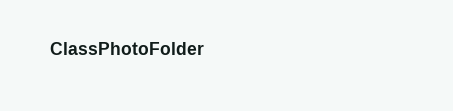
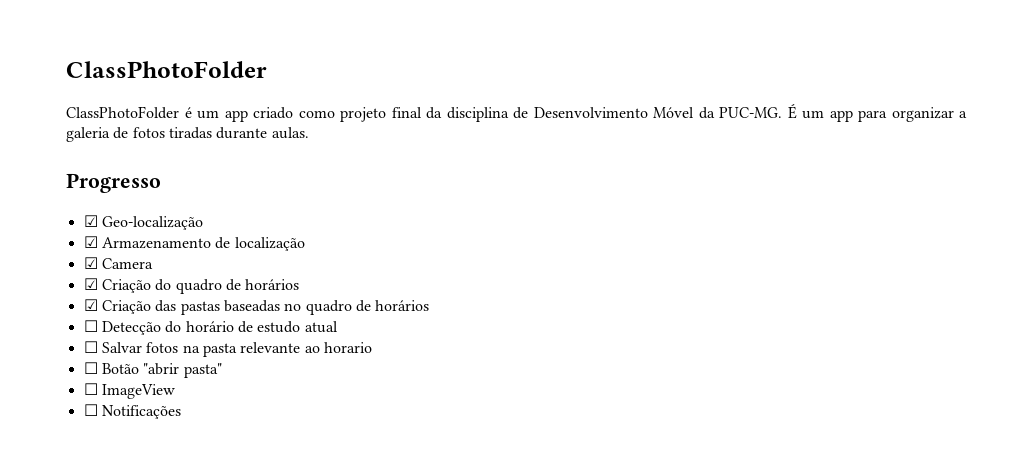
[50,42,204,55] ClassPhotoFolder -> [66,61,267,78] [66,104,967,122] [66,127,309,142] [66,173,161,193] [83,215,203,230] [83,236,305,251] [83,257,153,269] [83,278,300,294] [83,299,430,315] [83,320,338,335] [83,341,372,357] [83,362,222,378] [83,383,175,399] [83,404,181,419] ClassPhotoFolder // ClassPhotoFolder é um app criado como projeto final da disciplina de Desenvolvimento Móvel da PUC-MG. É um app para organizar a galeria de fotos tiradas durante aulas. // Progresso // ☑ Geo-localização // ☑ Armazenamento de localização // ☑ Camera // ☑ Criação do quadro de horários // ☑ Criação das pastas baseadas no quadro de horários // ☐ Detecção do horário de estudo atual // ☐ Salvar fotos na pasta relevante ao horario // ☐ Botão "abrir pasta" // ☐ ImageView // ☐ Notificações

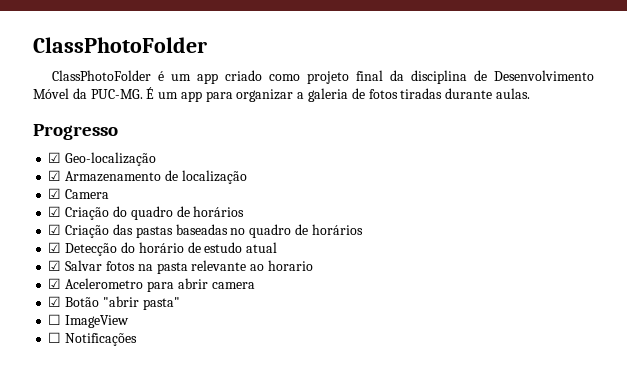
[83,320,98,332] ☐ -> [48,242,62,253] ☑
[83,341,98,353] ☐ -> [48,260,62,271] ☑
[83,362,98,374] ☐ -> [48,278,255,292] [48,296,62,307] ☑ Acelerometro para abrir camera // ☑

